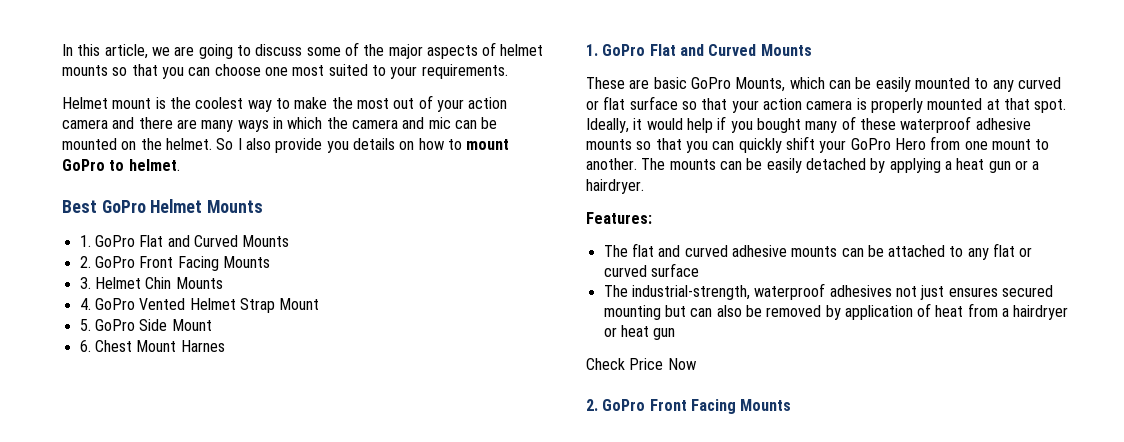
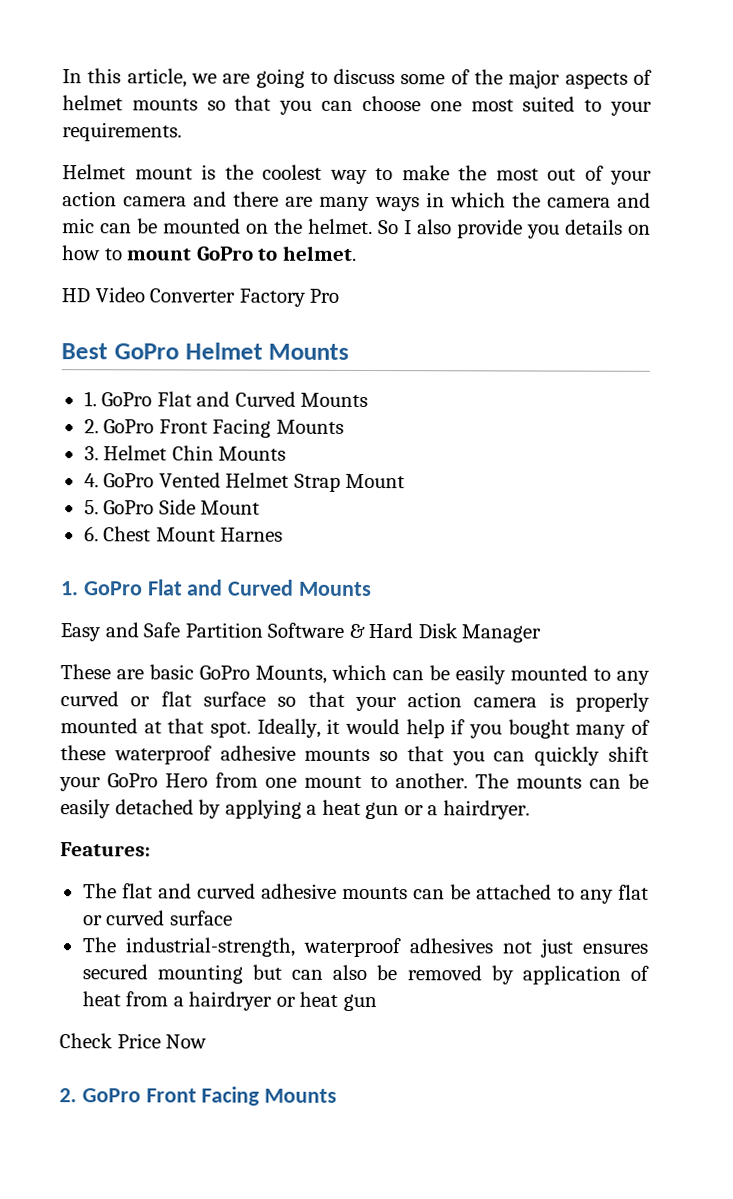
(180, 165) none -> [61,287,340,307] // HD Video Converter Factory Pro
(812, 50) none -> [60,622,542,643] // Easy and Safe Partition Software & Hard Disk Manager

